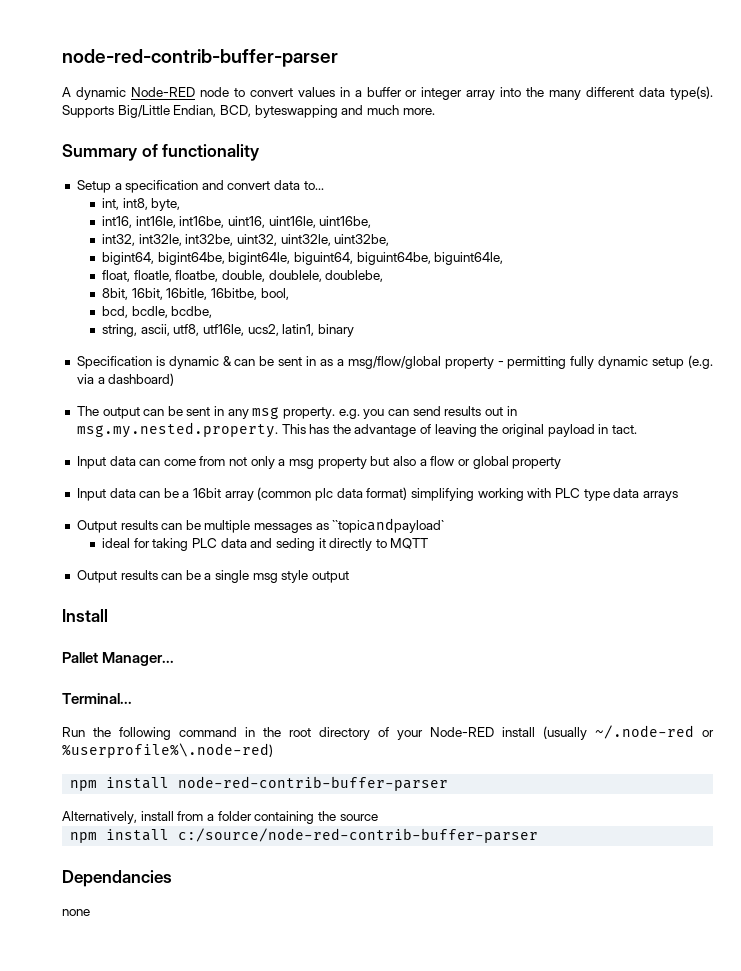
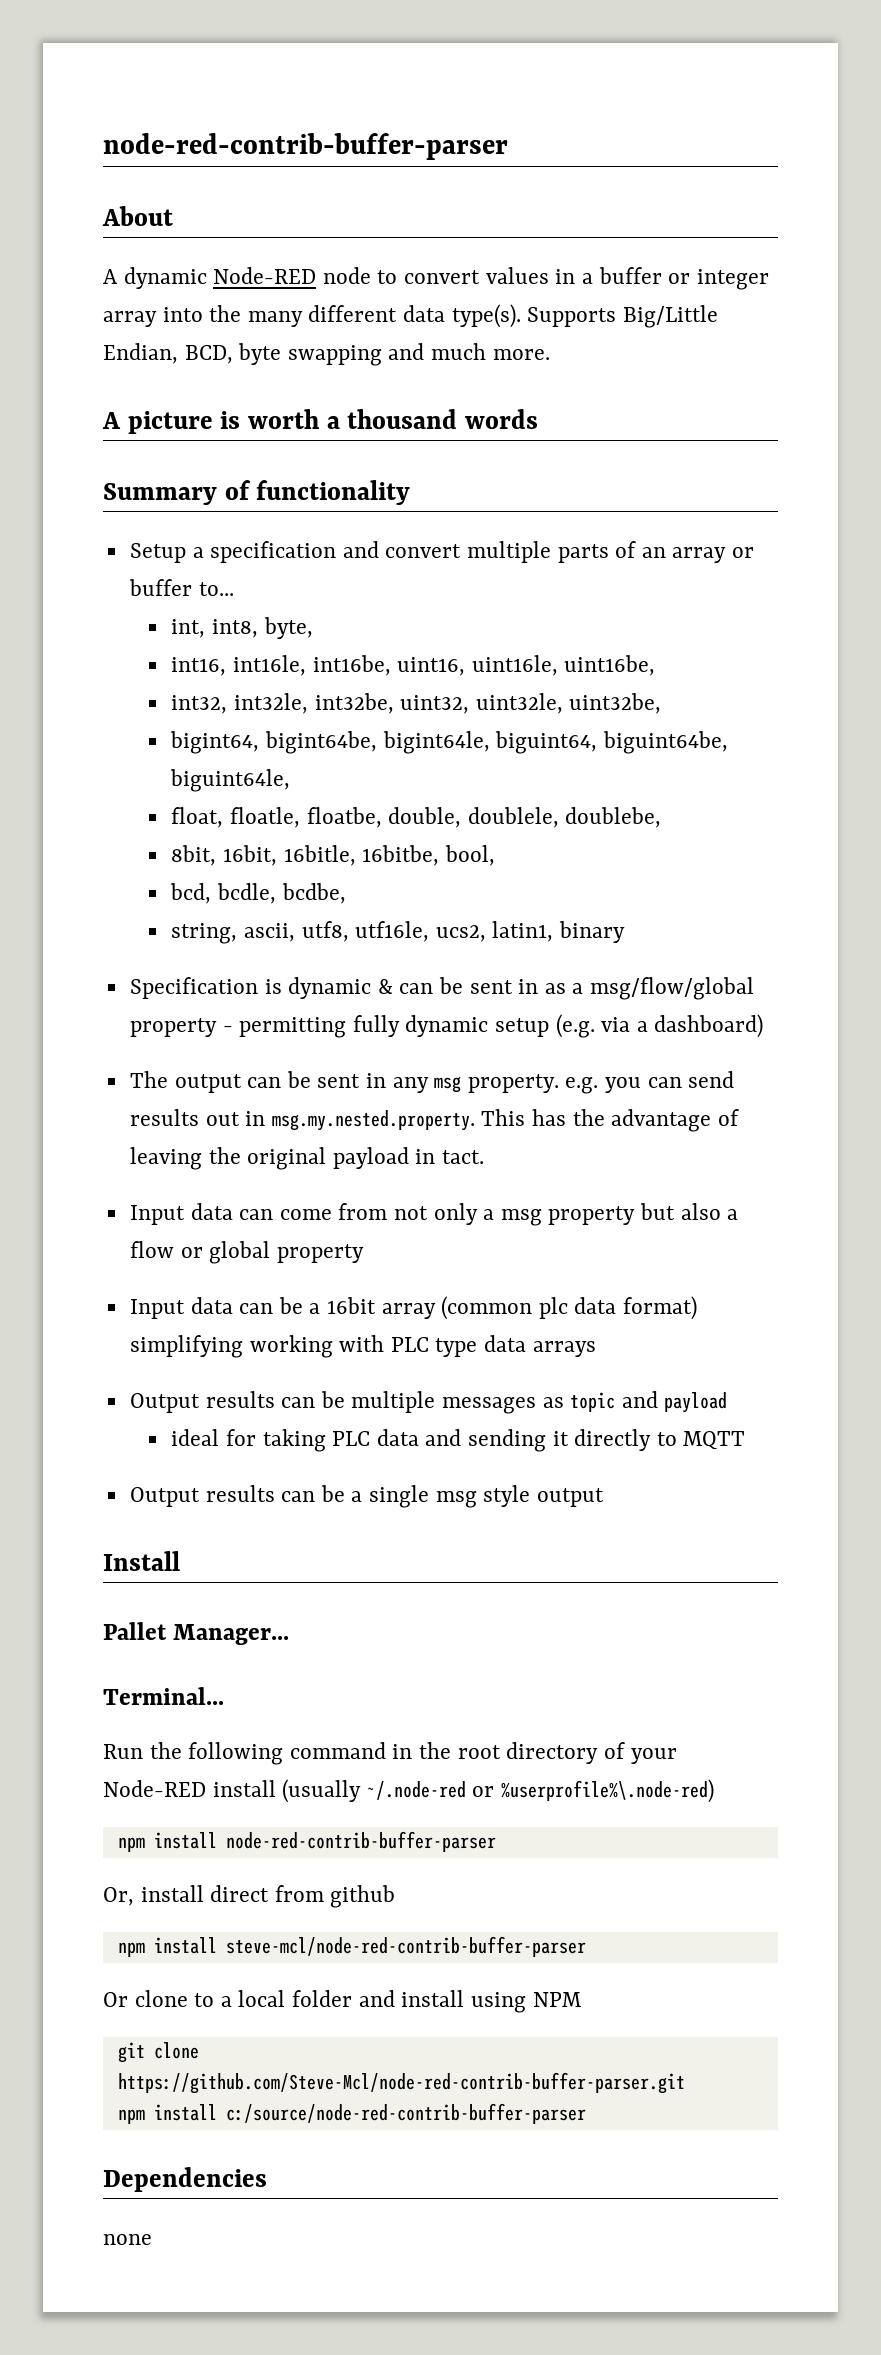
[62,49,338,67] node-red-contrib-buffer-parser -> [103,133,508,160] [102,206,173,226] node-red-contrib-buffer-parser // About
[254,105,338,118] byteswapping -> [238,343,382,366] byte swapping
(435, 111) none -> [102,409,539,434] // A picture is worth a thousand words
[274,180,301,190] data -> [467,541,755,563] [128,579,192,596] multiple parts of an array or buffer
[332,518,445,533] ``topicandpayload` -> [570,1391,728,1413] topic and payload
[275,538,315,551] seding -> [467,1429,546,1452] sending
[62,811,378,824] Alternatively, install from a folder containing the source -> [103,1885,396,1908] [117,1936,586,1957] [103,1990,582,2013] [117,2042,199,2063] [117,2072,685,2094] Or, install direct from github // npm install steve-mcl/node-red-contrib-buffer-parser // Or clone to a local folder and install using NPM // git clone https://github.com/Steve-Mcl/node-red-contrib-buffer-parser.git
[62,870,172,887] Dependancies -> [103,2167,267,2192] Dependencies

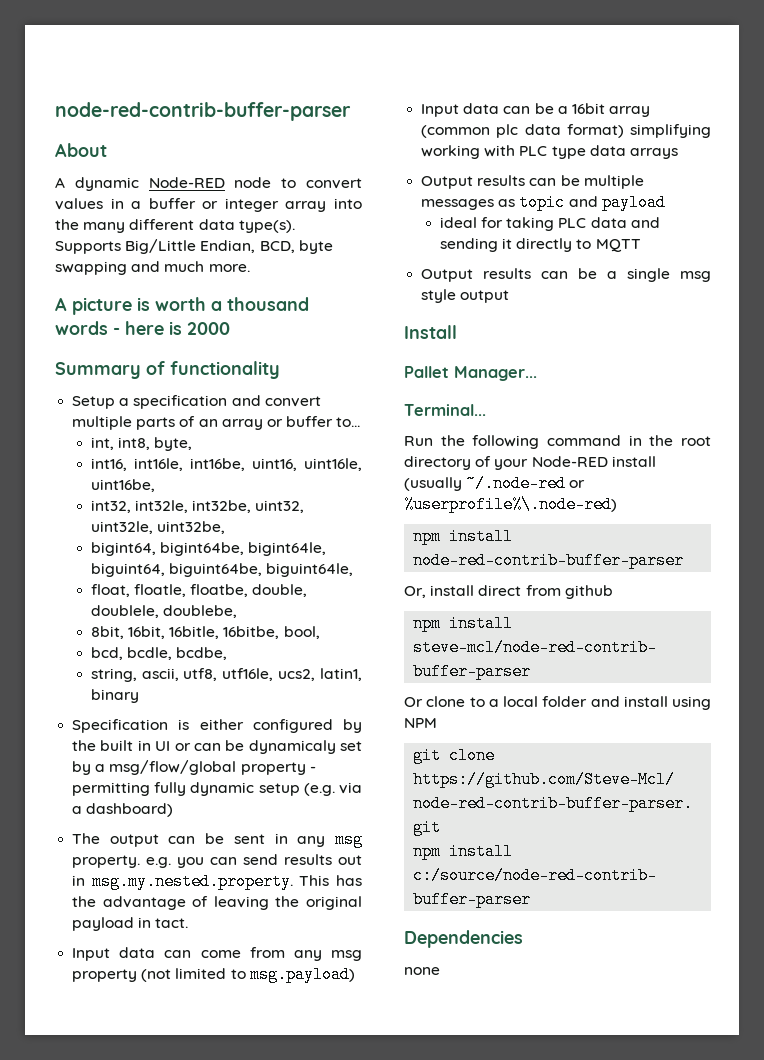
(539, 419) none -> [113,321,230,335] - here is 2000
[288,977,566,999] dynamic & can be sent in as -> [199,719,362,733] [72,740,362,754] [72,761,92,775] either configured by the built in UI or can be dynamicaly set by
[394,1203,739,1226] [129,1241,364,1264] not only a msg property but also a flow or global property -> [293,950,362,961] [72,966,355,983] any msg property (not limited to msg.payload)

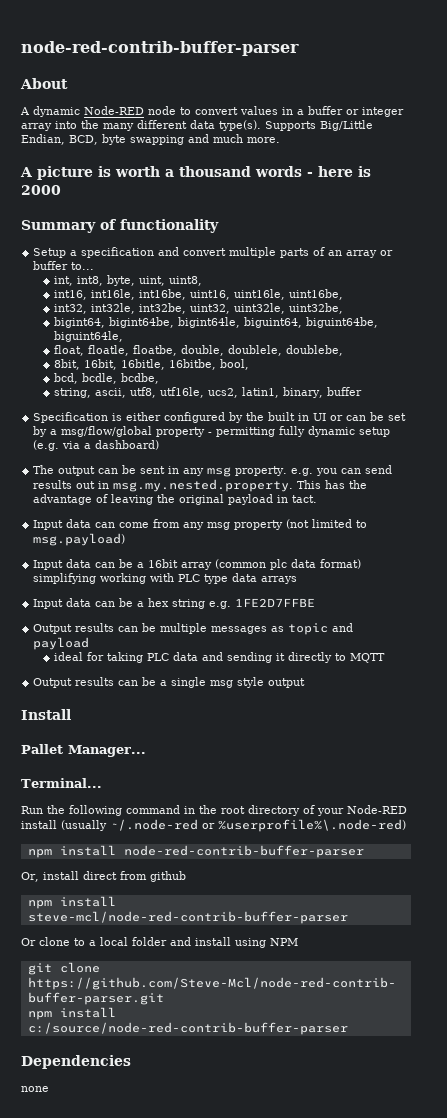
(193, 444) none -> [138,276,202,286] uint, uint8,
[90,689,139,703] binary -> [282,387,362,398] binary, buffer
[248,740,336,754] dynamicaly -> (385, 416) none
(678, 153) none -> [33,598,316,609] // Input data can be a hex string e.g. 1FE2D7FFBE

